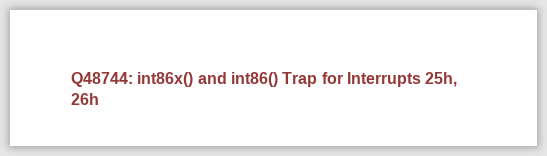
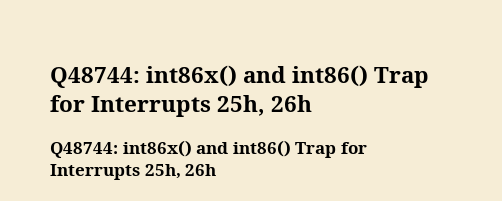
[71,72,458,87] [71,93,99,105] Q48744: int86x() and int86() Trap for Interrupts 25h, 26h -> [50,65,430,88] [50,95,313,117] [50,140,367,158] [50,164,217,180] Q48744: int86x() and int86() Trap for Interrupts 25h, 26h // Q48744: int86x() and int86() Trap for Interrupts 25h, 26h

